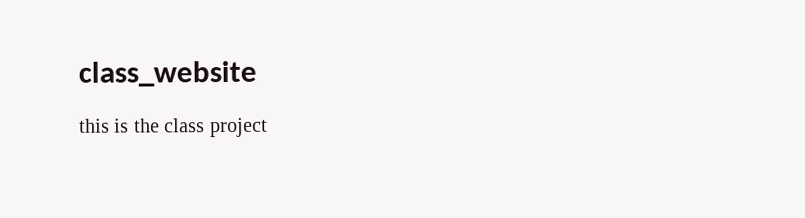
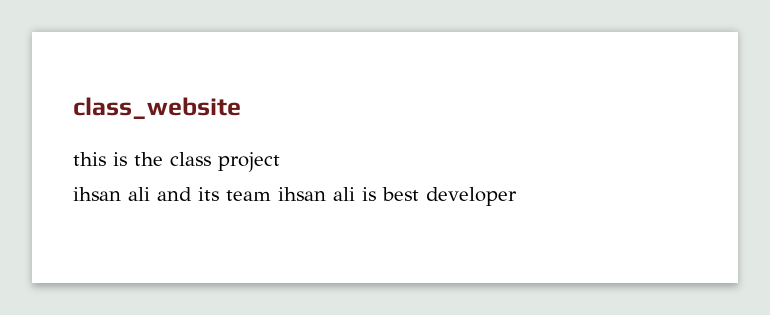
(268, 127) none -> [73,187,517,206] // ihsan ali and its team ihsan ali is best developer

